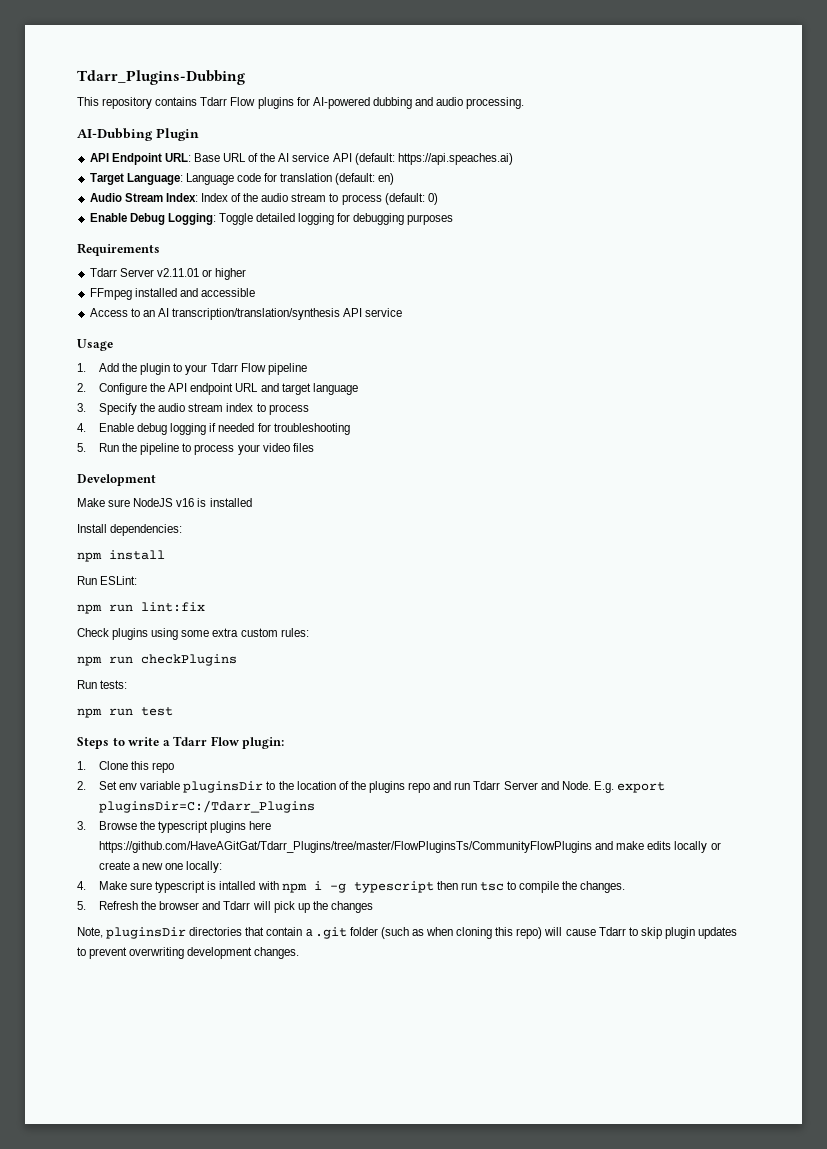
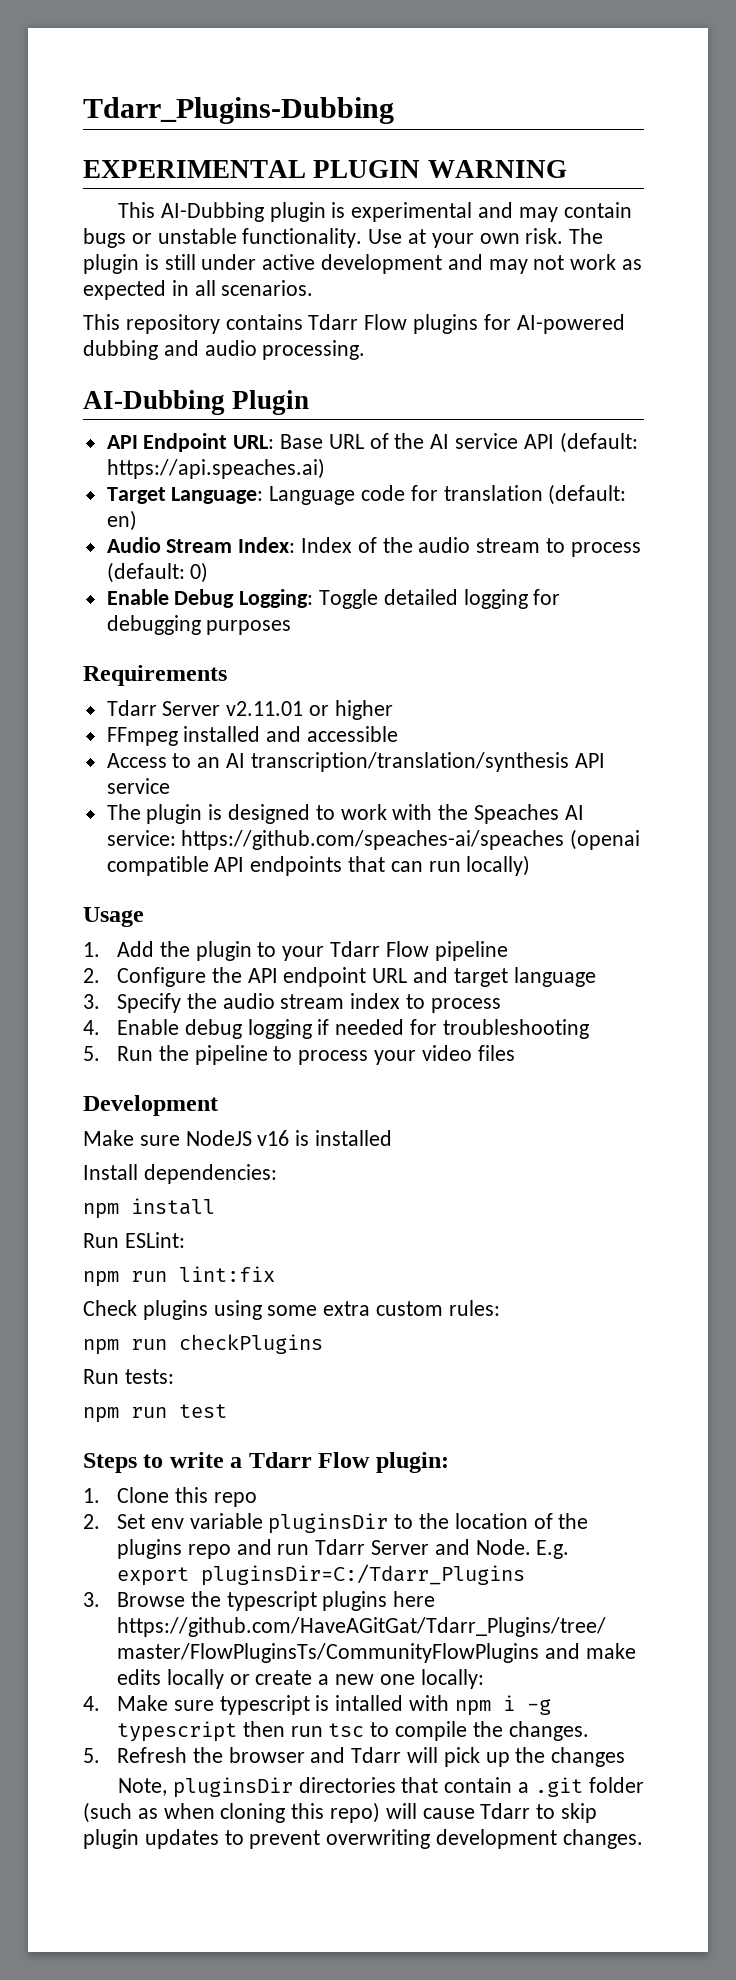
(245, 77) none -> [83,160,567,178] [118,202,632,222] [83,228,604,248] [83,254,643,274] [83,280,314,300] // EXPERIMENTAL PLUGIN WARNING // This AI-Dubbing plugin is experimental and may contain bugs or unstable functionality. Use at your own risk. The plugin is still under active development and may not work as expected in all scenarios.
(403, 312) none -> [106,804,584,824] [106,829,641,850] [106,855,531,876] // The plugin is designed to work with the Speaches AI service: https://github.com/speaches-ai/speaches (openai compatible API endpoints that can run locally)

